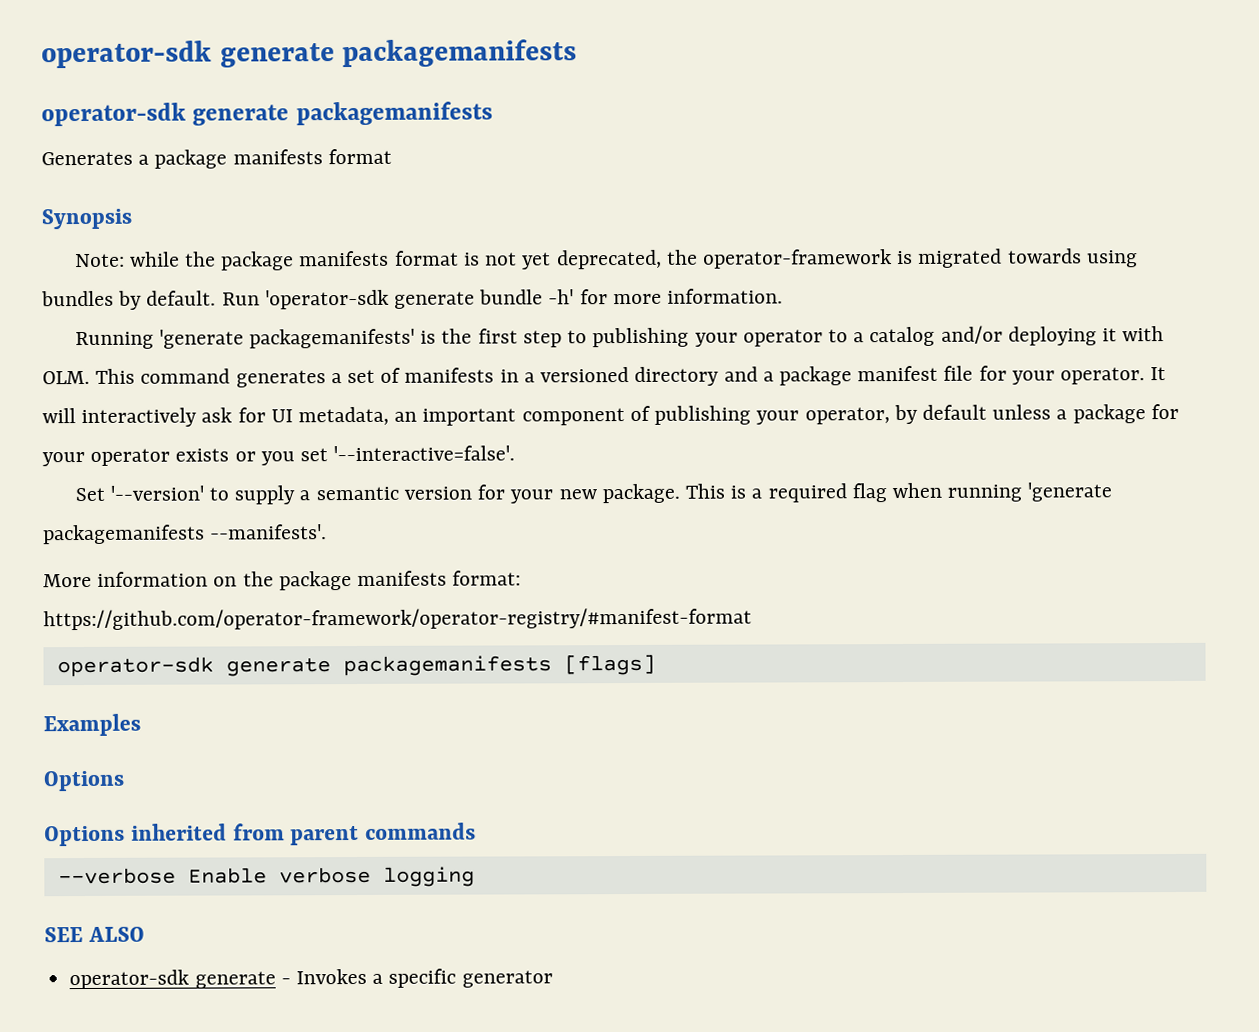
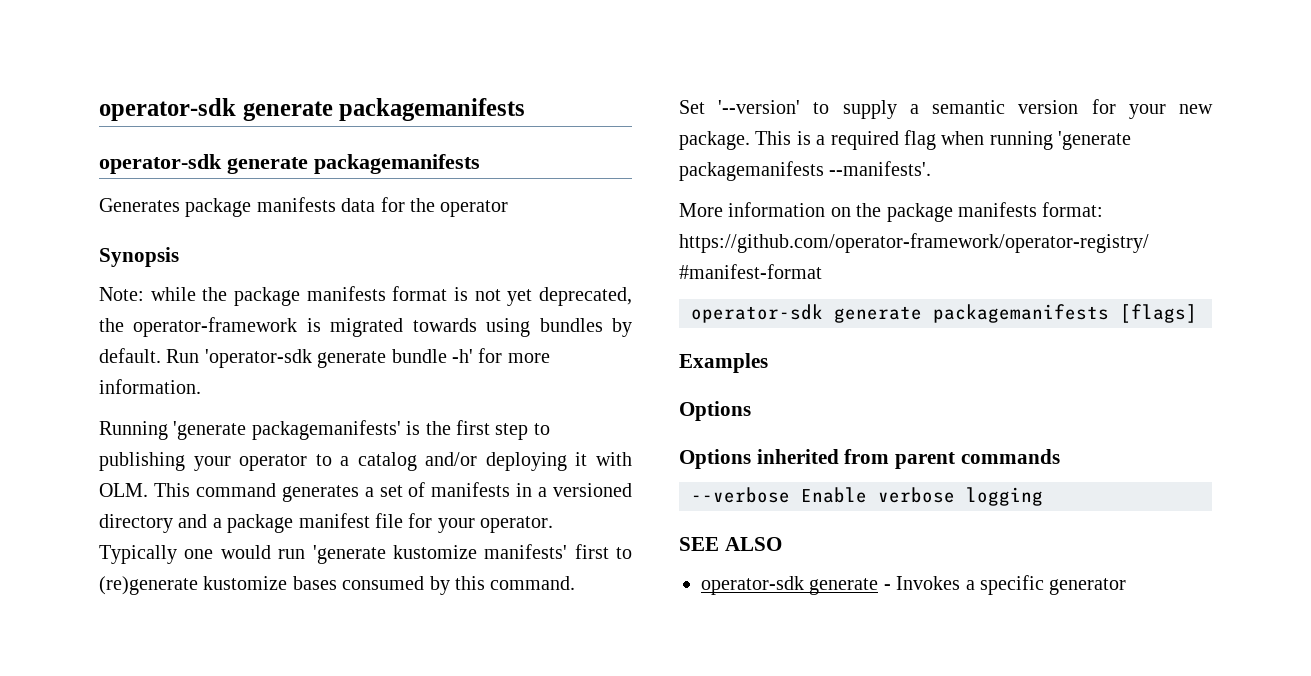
[138,148,392,169] a package manifests format -> [185,197,509,217] package manifests data for the operator
[1150,367,1167,381] [42,403,1179,428] [42,445,516,467] It will interactively ask for UI metadata, an important component of publishing your operator, by default unless a package for your operator exists or you set '--interactive=false'. -> [99,544,632,564] [99,576,576,595] Typically one would run 'generate kustomize manifests' first to (re)generate kustomize bases consumed by this command.

